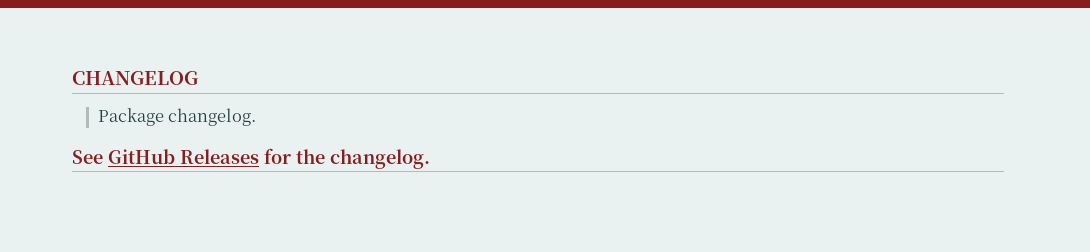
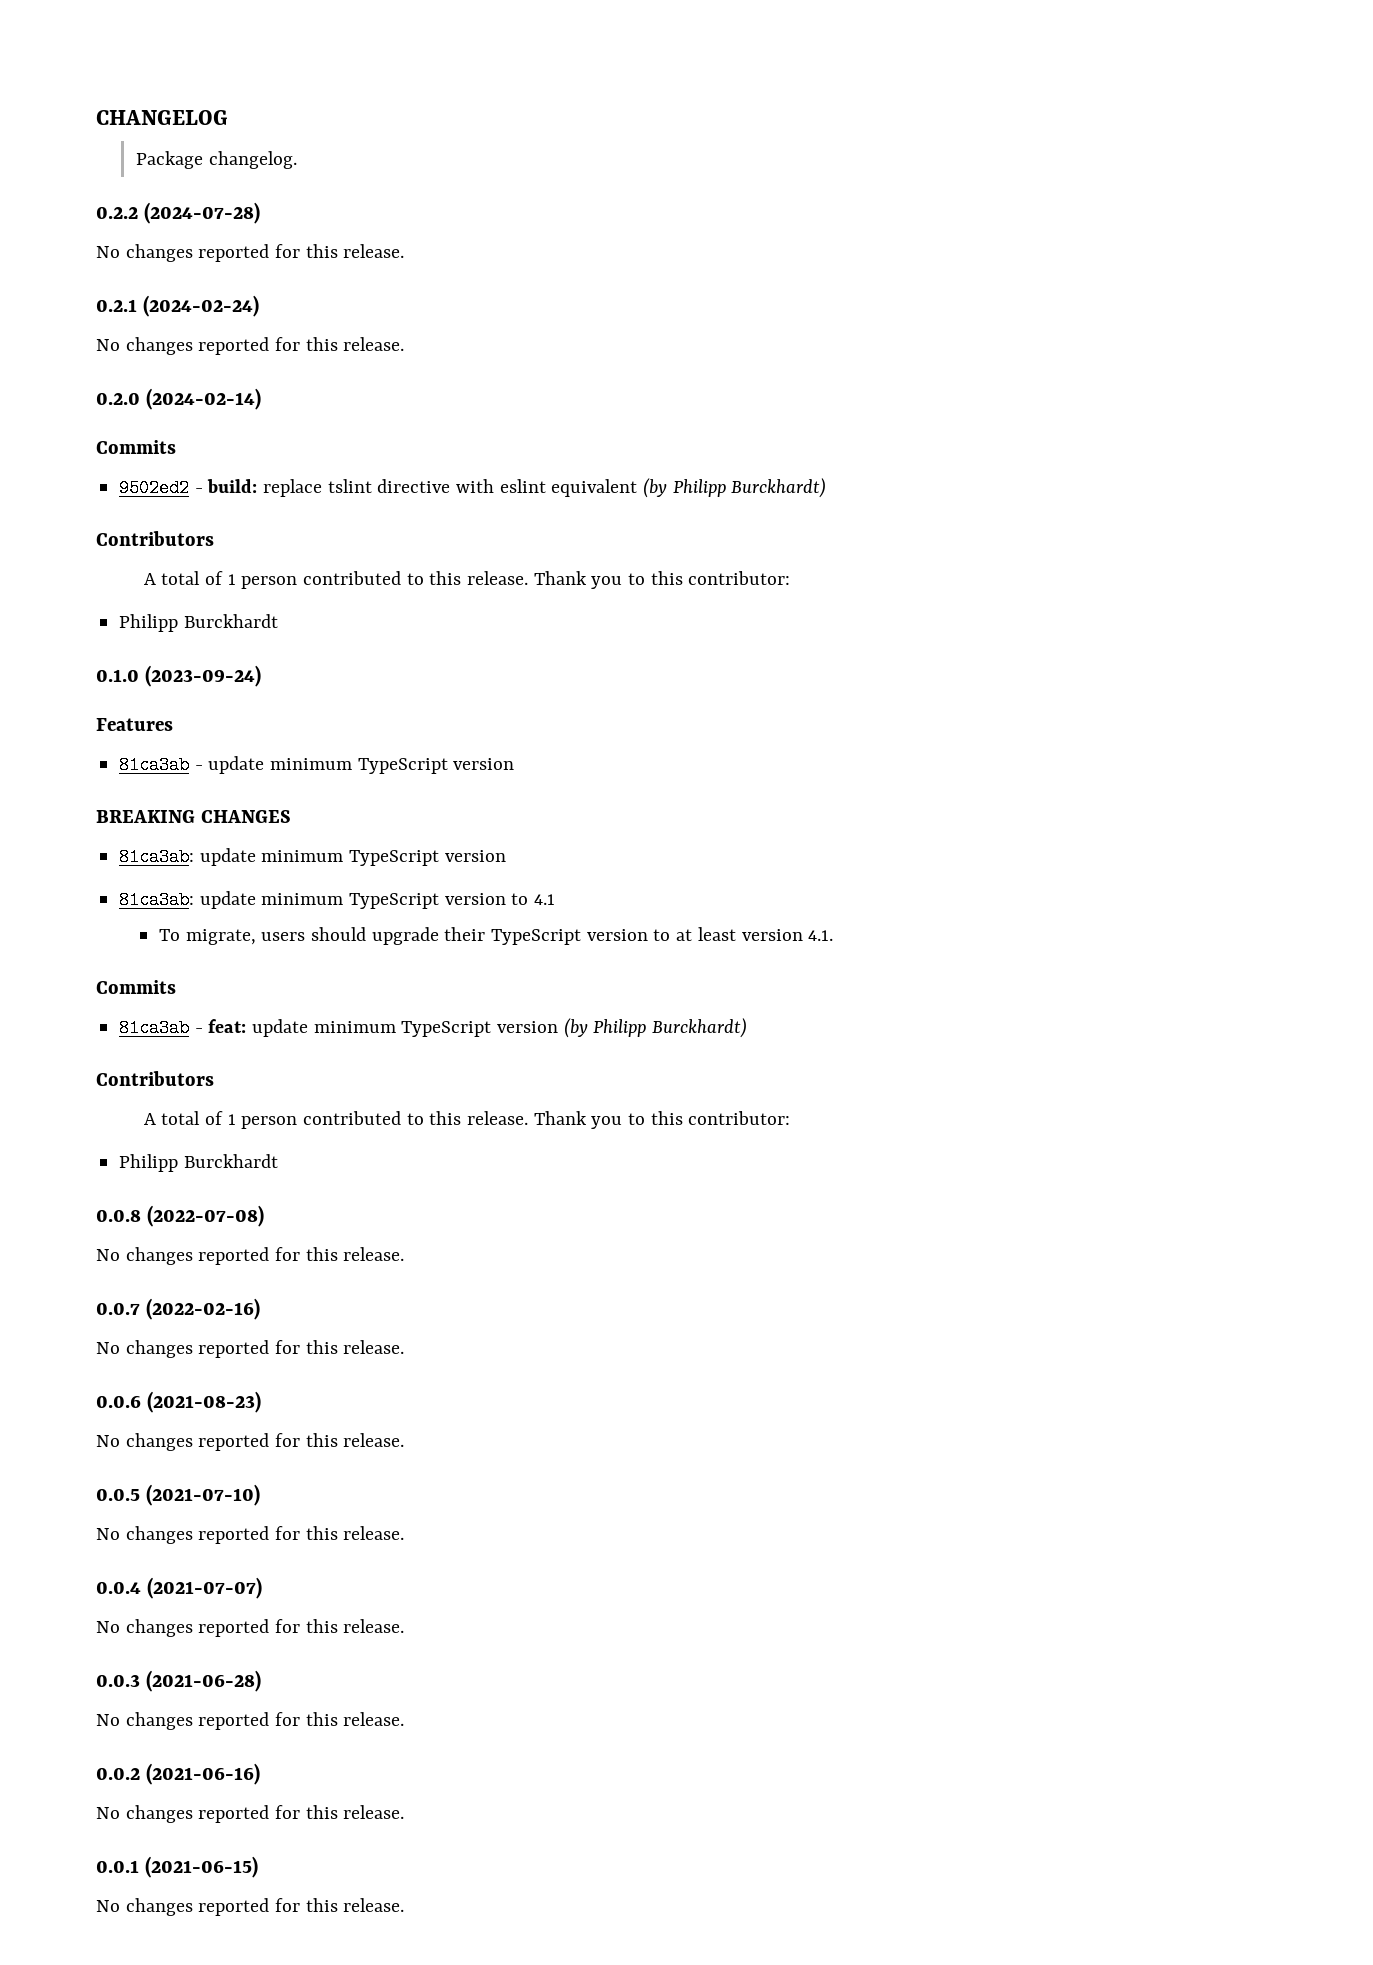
[72,148,430,169] See GitHub Releases for the changelog. -> [96,202,261,224] [96,244,405,262] [96,295,260,317] [96,337,405,355] [96,388,262,410] [96,440,176,454] [119,478,827,498] [96,531,214,546] [143,571,791,589] [119,614,278,632] [96,665,262,687] [96,718,173,731] [119,756,515,774] [96,810,291,823] [119,848,506,866] [119,891,556,909] [159,927,834,945] [96,980,176,994] [119,1018,748,1038] [96,1071,214,1086] [143,1111,791,1129] [119,1154,278,1172] [96,1205,265,1227] [96,1247,405,1265] [96,1298,261,1320] [96,1340,405,1358] [96,1391,262,1413] [96,1433,405,1451] [96,1484,261,1506] [96,1526,405,1544] [96,1577,263,1599] [96,1619,405,1637] [96,1670,262,1692] [96,1712,405,1730] [96,1763,261,1785] [96,1805,405,1823] [96,1856,259,1878] [96,1898,405,1916] 0.2.2 (2024-07-28) // No changes reported for this release. // 0.2.1 (2024-02-24) // No changes reported for this release. // 0.2.0 (2024-02-14) // Commits // 9502ed2 - build: replace tslint directive with eslint equivalent (by Philipp Burckhardt) // Contributors // A total of 1 person contributed to this release. Thank you to this contributor: // Philipp Burckhardt // 0.1.0 (2023-09-24) // Features // 81ca3ab - update minimum TypeScript version // BREAKING CHANGES // 81ca3ab: update minimum TypeScript version // 81ca3ab: update minimum TypeScript version to 4.1 // To migrate, users should upgrade their TypeScript version to at least version 4.1. // Commits // 81ca3ab - feat: update minimum TypeScript version (by Philipp Burckhardt) // Contributors // A total of 1 person contributed to this release. Thank you to this contributor: // Philipp Burckhardt // 0.0.8 (2022-07-08) // No changes reported for this release. // 0.0.7 (2022-02-16) // No changes reported for this release. // 0.0.6 (2021-08-23) // No changes reported for this release. // 0.0.5 (2021-07-10) // No changes reported for this release. // 0.0.4 (2021-07-07) // No changes reported for this release. // 0.0.3 (2021-06-28) // No changes reported for this release. // 0.0.2 (2021-06-16) // No changes reported for this release. // 0.0.1 (2021-06-15) // No changes reported for this release.

